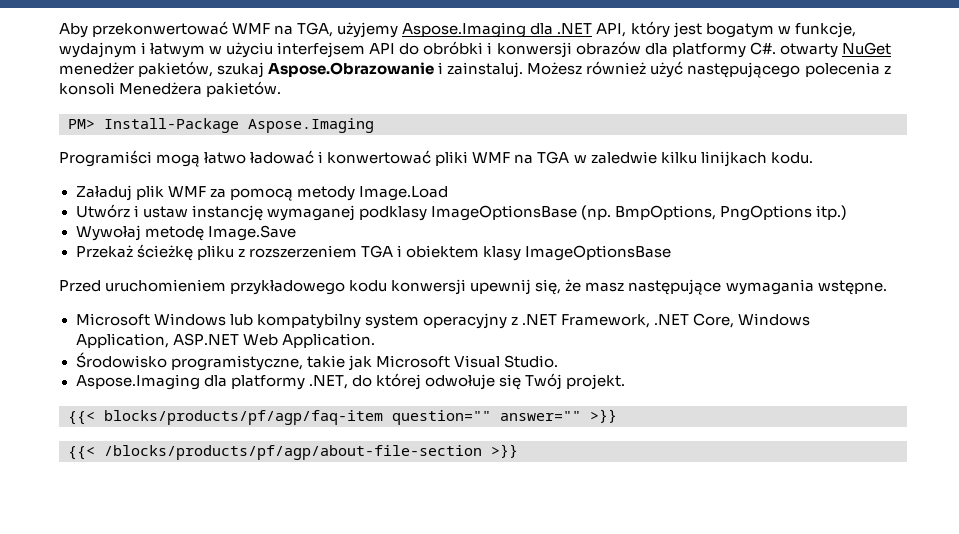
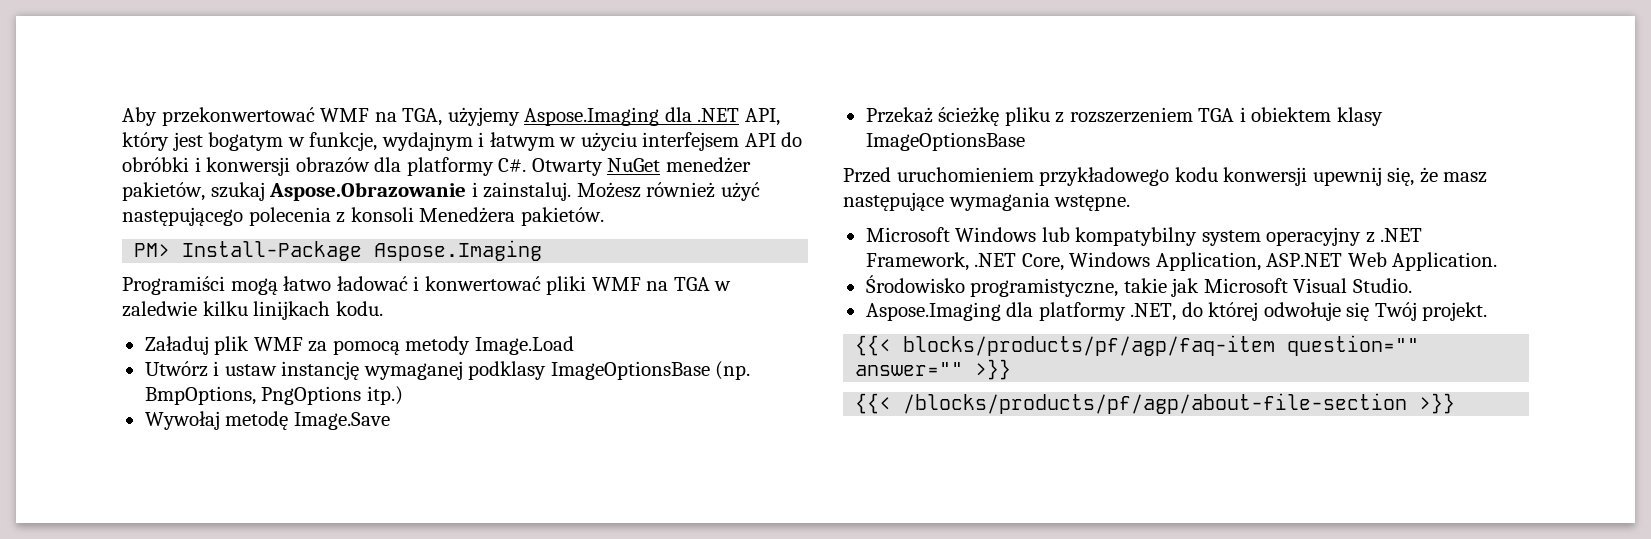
[779,43,838,58] otwarty -> [531,158,603,176] Otwarty

